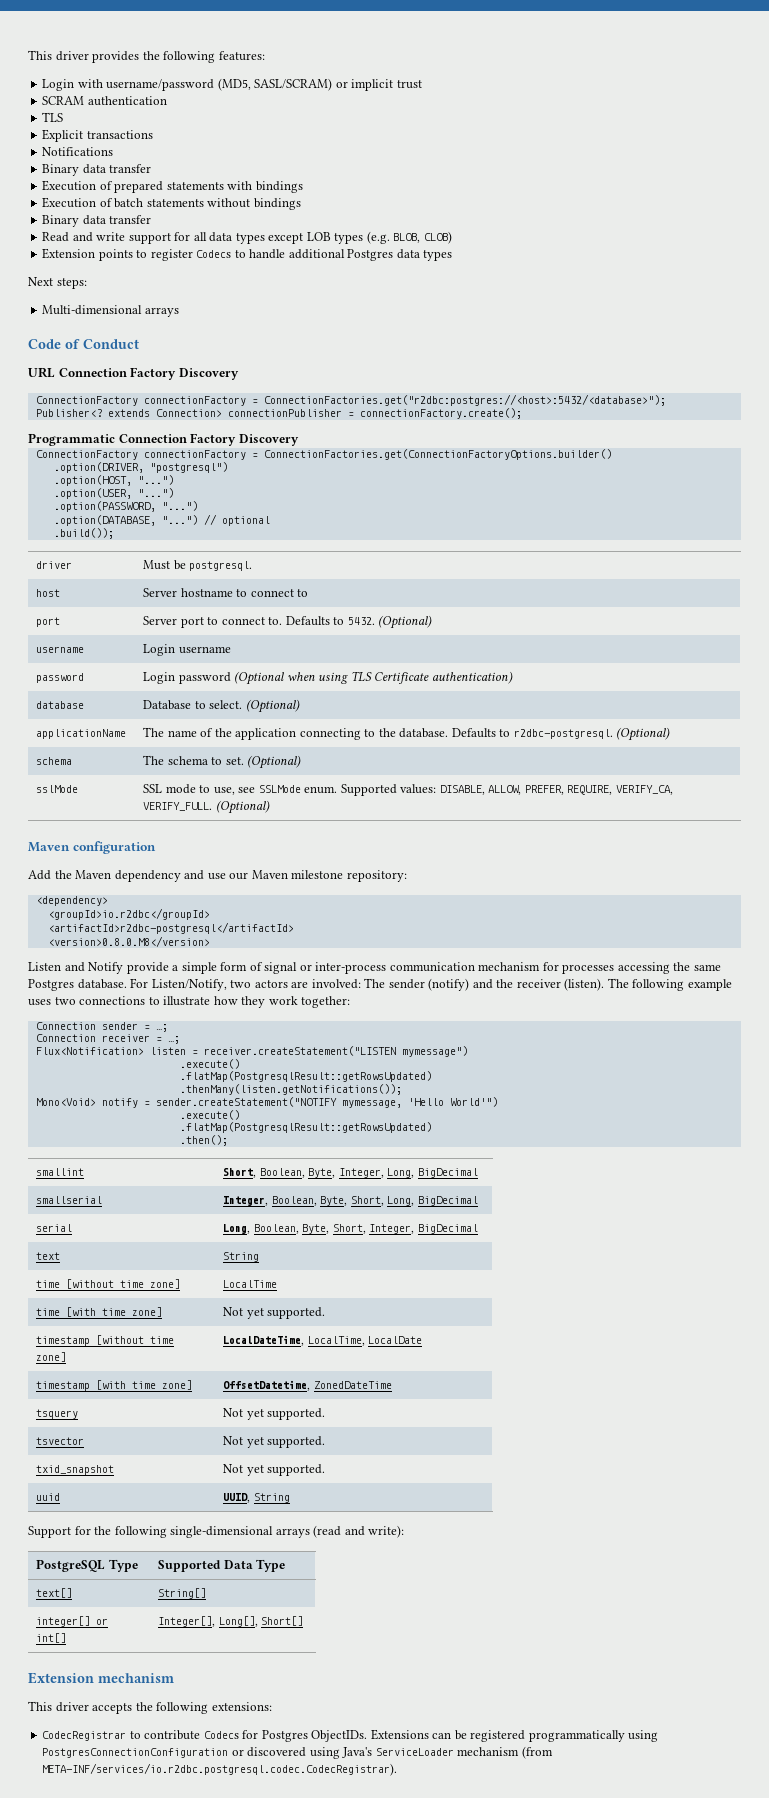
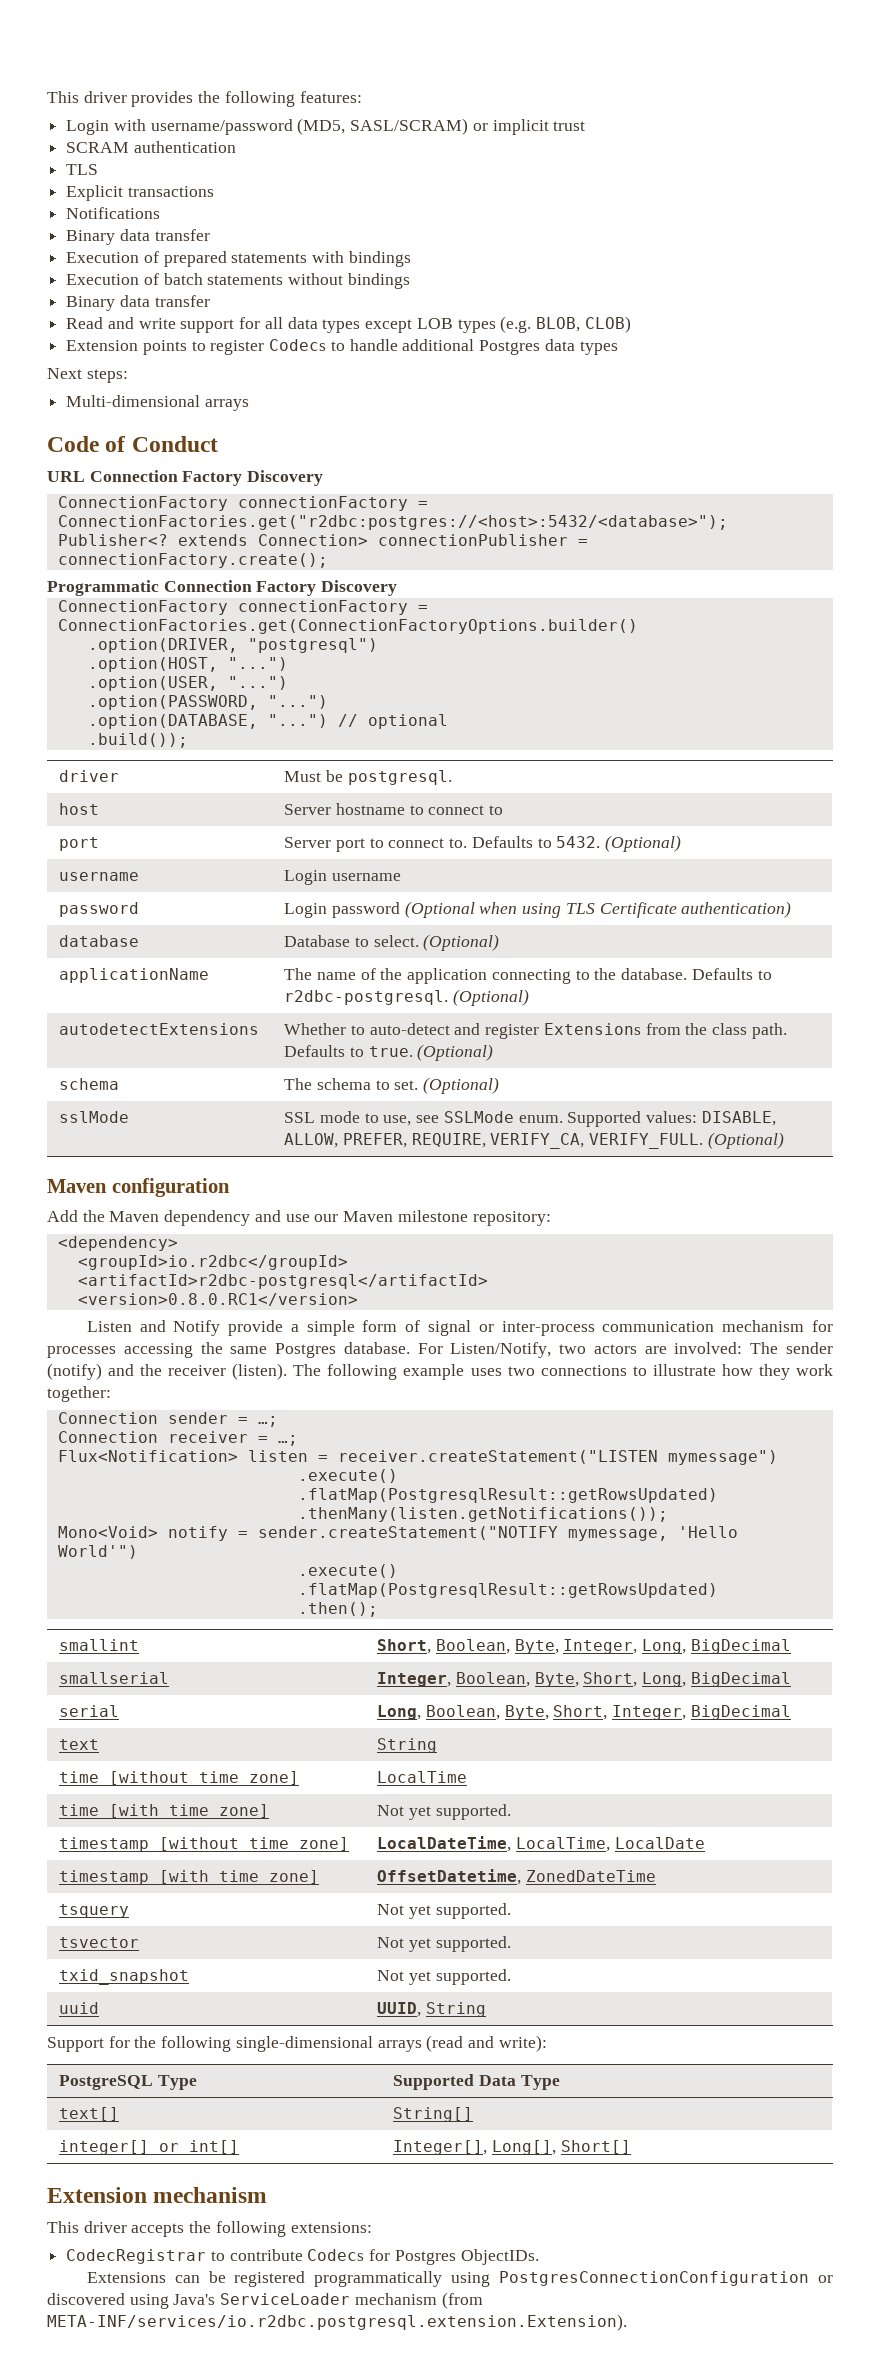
(671, 734) none -> [59,1023,260,1035] [284,1023,787,1039] [284,1044,494,1061] // autodetectExtensions | Whether to auto-detect and register Extensions from the class path. Defaults to true. (Optional)
[47,936,210,947] <version>0.8.0.M8</version> -> [77,1293,358,1306] <version>0.8.0.RC1</version>
(368, 1736) none -> (539, 2257) //
[42,1763,398,1776] META-INF/services/io.r2dbc.postgresql.codec.CodecRegistrar). -> [47,2314,627,2331] META-INF/services/io.r2dbc.postgresql.extension.Extension).

